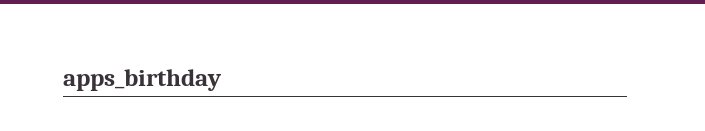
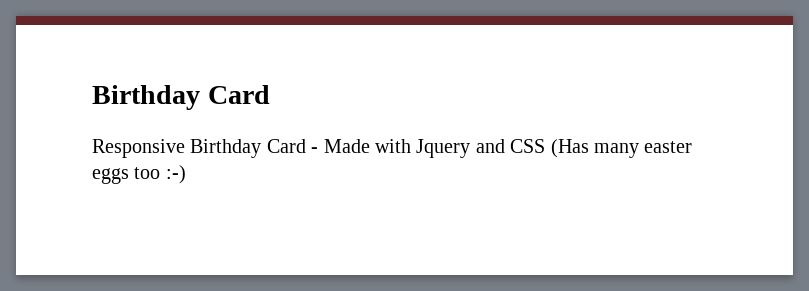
[63,69,222,91] apps_birthday -> [92,85,270,110] [92,139,693,158] [92,165,186,184] Birthday Card // Responsive Birthday Card - Made with Jquery and CSS (Has many easter eggs too :-)

